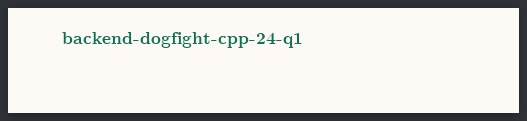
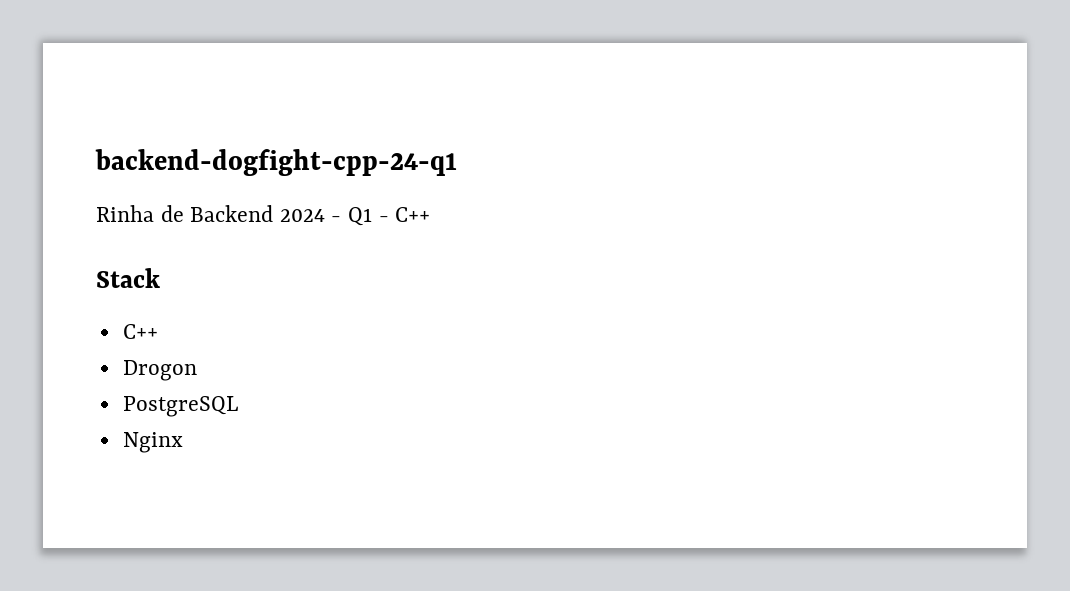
(303, 40) none -> [96,205,431,226] [96,268,160,288] [122,324,158,339] [122,360,197,381] [122,396,238,417] [122,432,183,453] // Rinha de Backend 2024 - Q1 - C++ // Stack // C++ // Drogon // PostgreSQL // Nginx

